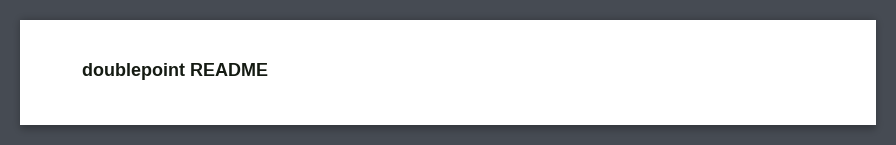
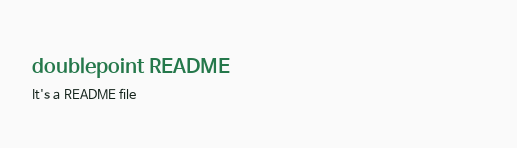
(268, 69) none -> [32,88,137,100] // It's a README file

